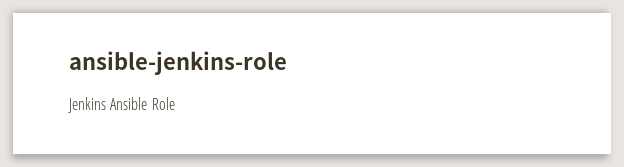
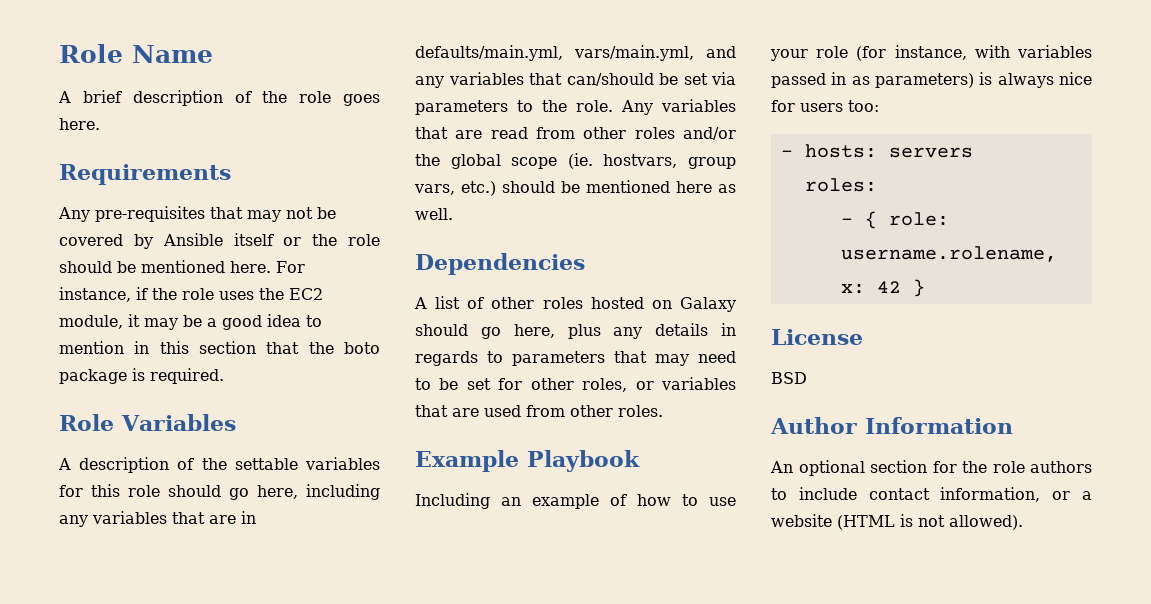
[69,51,287,75] [68,97,175,113] ansible-jenkins-role // Jenkins Ansible Role -> [59,44,213,63] [58,90,380,106] [59,118,100,130] [59,164,231,185] [58,206,336,222] [59,233,380,249] [59,260,305,273] [59,287,323,302] [59,314,322,330] [59,341,380,354] [59,368,224,384] [59,414,236,431] [58,457,380,473] [59,484,380,500] [59,511,256,527] [415,45,736,61] [415,72,736,88] [415,99,736,115] [415,127,736,140] [415,153,736,169] [414,180,736,196] [415,208,453,220] [415,253,585,275] [414,296,736,312] [415,323,736,339] [415,351,736,366] [415,377,736,392] [415,405,663,417] [415,450,640,472] [415,493,736,509] [770,45,1092,61] [771,72,1092,88] [771,100,879,112] [780,144,973,158] [804,178,877,192] [840,211,949,229] [840,246,1057,262] [840,279,925,297] [771,329,863,345] [771,372,807,384] [770,417,1013,434] [770,460,1092,476] [771,487,1092,502] [771,514,1023,530] Role Name // A brief description of the role goes here. // Requirements // Any pre-requisites that may not be covered by Ansible itself or the role should be mentioned here. For instance, if the role uses the EC2 module, it may be a good idea to mention in this section that the boto package is required. // Role Variables // A description of the settable variables for this role should go here, including any variables that are in defaults/main.yml, vars/main.yml, and any variables that can/should be set via parameters to the role. Any variables that are read from other roles and/or the global scope (ie. hostvars, group vars, etc.) should be mentioned here as well. // Dependencies // A list of other roles hosted on Galaxy should go here, plus any details in regards to parameters that may need to be set for other roles, or variables that are used from other roles. // Example Playbook // Including an example of how to use your role (for instance, with variables passed in as parameters) is always nice for users too: // - hosts: servers // roles: // - { role: username.rolename, x: 42 } // License // BSD // Author Information // An optional section for the role authors to include contact information, or a website (HTML is not allowed).

